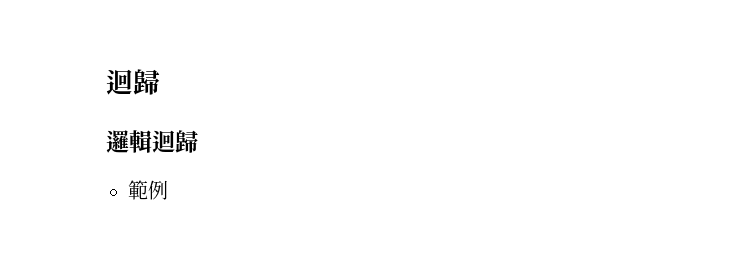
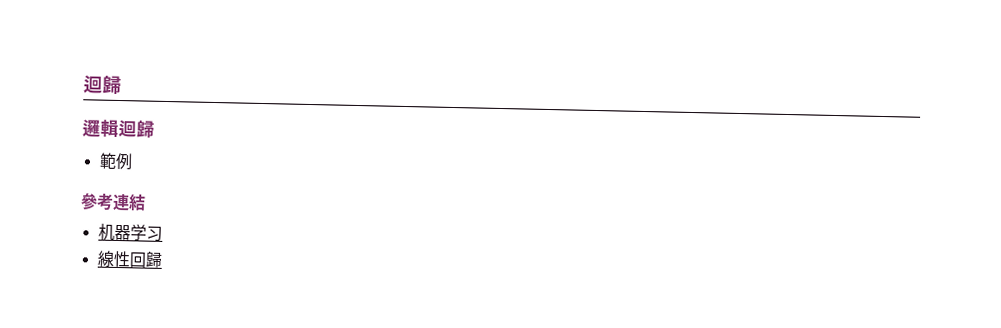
(168, 190) none -> [80,192,146,212] [97,223,163,242] [96,250,163,268] // 參考連結 // 机器学习 // 線性回歸

